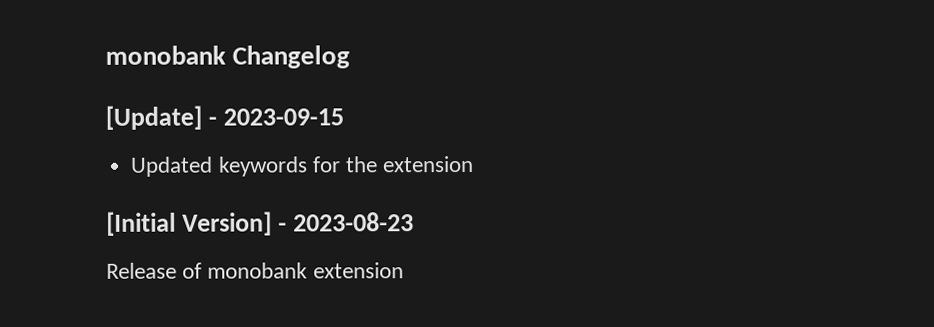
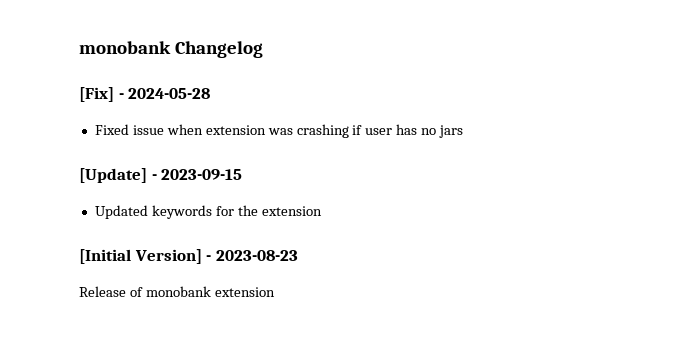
(351, 57) none -> [79,87,211,102] [94,124,464,138] // [Fix] - 2024-05-28 // Fixed issue when extension was crashing if user has no jars

